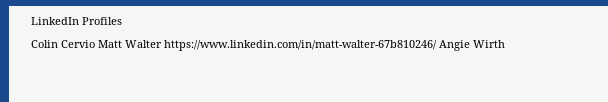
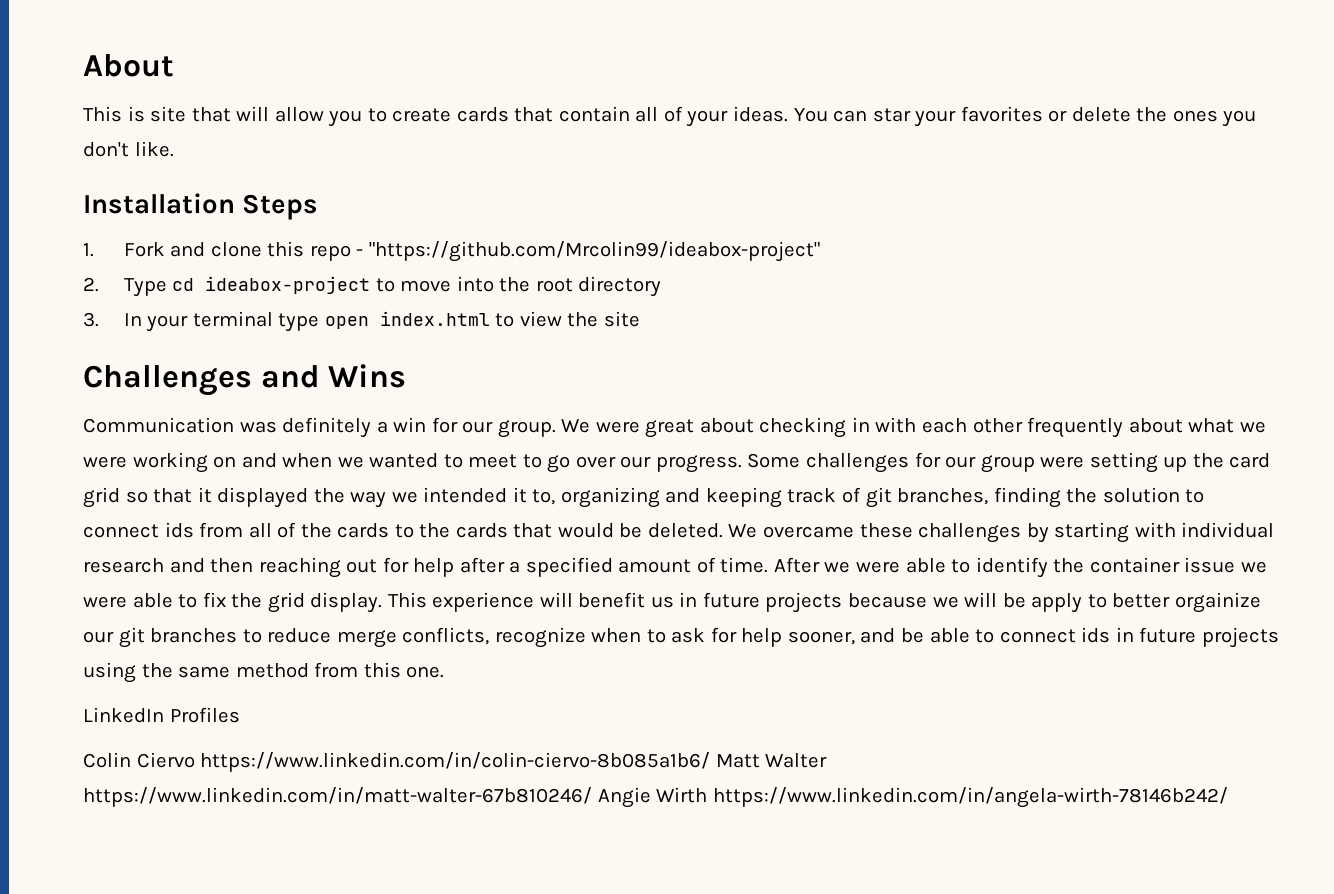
(31, 21) none -> [83,54,174,77] [83,106,1257,127] [83,141,174,157] [83,193,319,220] [83,241,820,262] [83,276,662,297] [83,311,640,332] [83,364,407,396] [83,417,1266,438] [83,452,1271,473] [83,487,1205,508] [83,522,1275,543] [83,557,1267,578] [83,592,1261,613] [83,627,1279,648] [83,662,445,683] About // This is site that will allow you to create cards that contain all of your ideas. You can star your favorites or delete the ones you don't like. // Installation Steps // 1. Fork and clone this repo - "https://github.com/Mrcolin99/ideabox-project" // 2. Type cd ideabox-project to move into the root directory // 3. In your terminal type open index.html to view the site // Challenges and Wins // Communication was definitely a win for our group. We were great about checking in with each other frequently about what we were working on and when we wanted to meet to go over our progress. Some challenges for our group were setting up the card grid so that it displayed the way we intended it to, organizing and keeping track of git branches, finding the solution to connect ids from all of the cards to the cards that would be deleted. We overcame these challenges by starting with individual research and then reaching out for help after a specified amount of time. After we were able to identify the container issue we were able to fix the grid display. This experience will benefit us in future projects because we will be apply to better orgainize our git branches to reduce merge conflicts, recognize when to ask for help sooner, and be able to connect ids in future projects using the same method from this one. //
[61,40,95,48] Cervio -> [136,752,711,772] Ciervo https://www.linkedin.com/in/colin-ciervo-8b085a1b6/
(505, 44) none -> [712,787,1228,808] https://www.linkedin.com/in/angela-wirth-78146b242/

